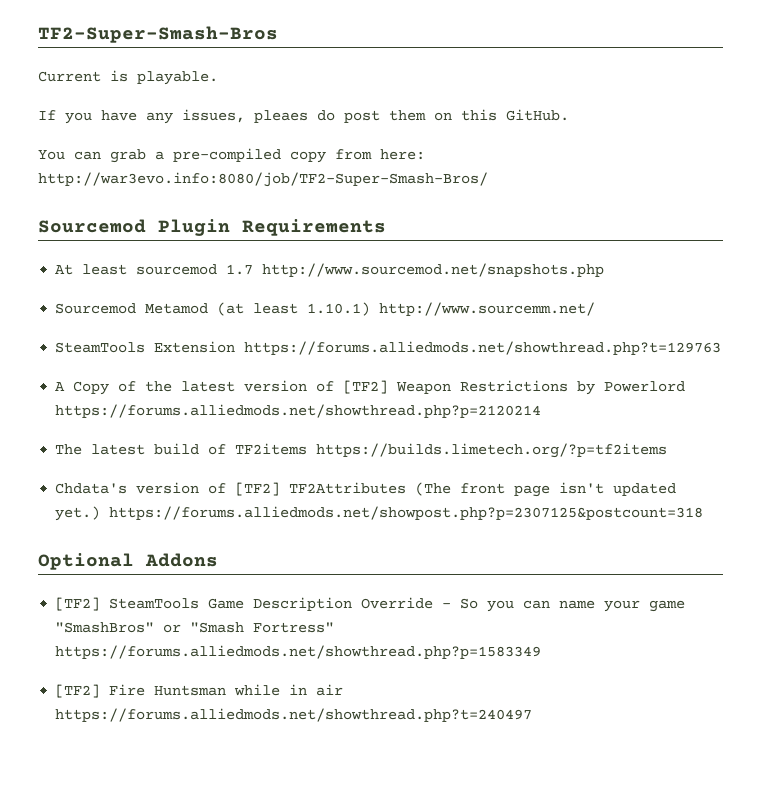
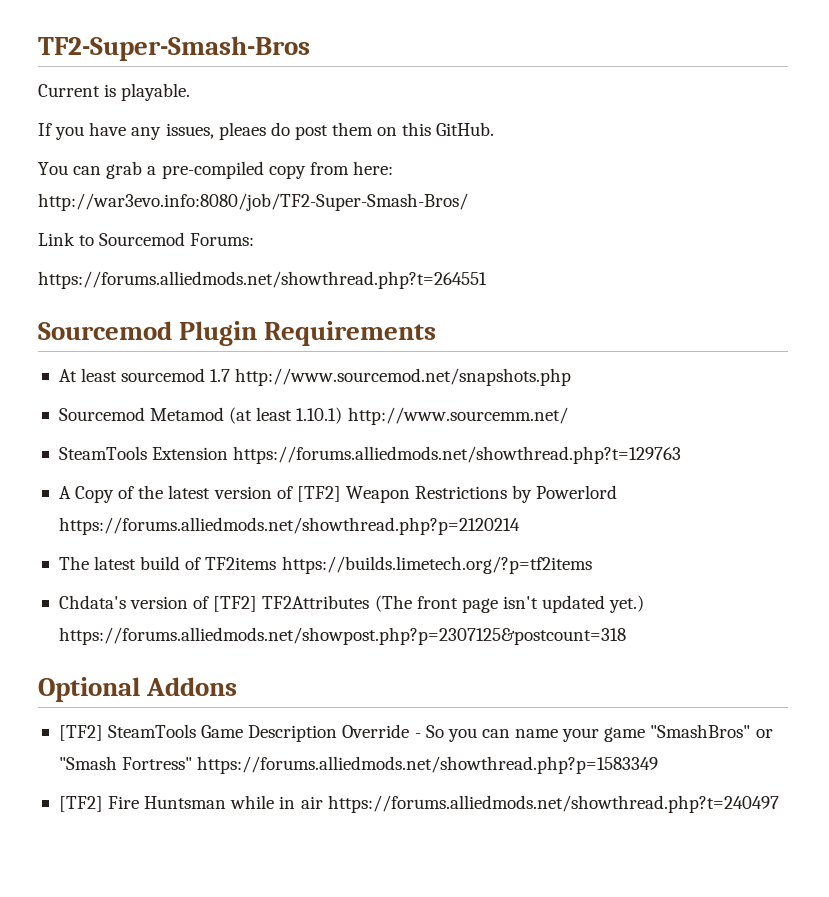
(488, 179) none -> [38,232,255,246] [38,271,487,289] // Link to Sourcemod Forums: // https://forums.alliedmods.net/showthread.php?t=264551

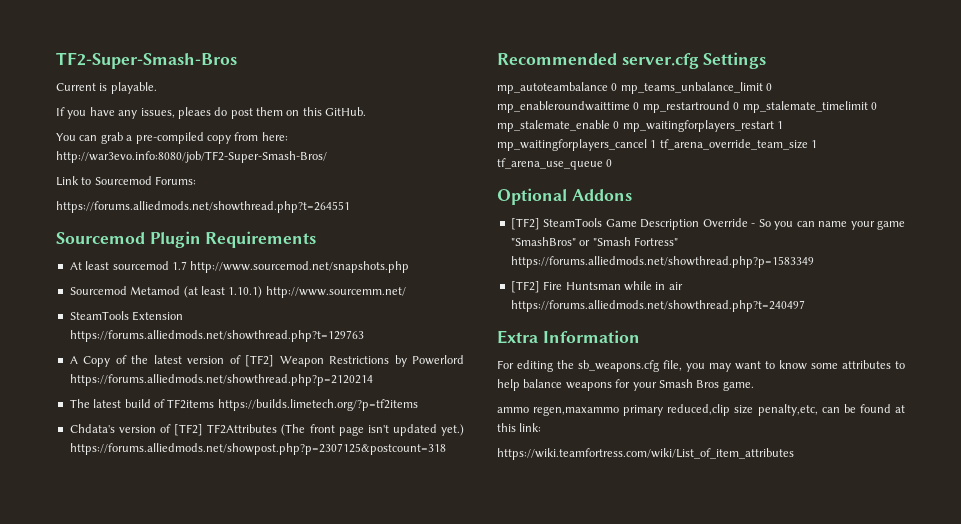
(626, 636) none -> [497,52,767,69] [497,82,773,94] [497,101,877,113] [497,120,784,132] [497,139,818,151] [497,158,613,170] // Recommended server.cfg Settings // mp_autoteambalance 0 mp_teams_unbalance_limit 0 mp_enableroundwaittime 0 mp_restartround 0 mp_stalemate_timelimit 0 mp_stalemate_enable 0 mp_waitingforplayers_restart 1 mp_waitingforplayers_cancel 1 tf_arena_override_team_size 1 tf_arena_use_queue 0
(779, 804) none -> [497,330,640,344] [497,360,905,372] [497,379,754,391] [497,404,905,416] [497,423,542,432] [497,448,794,460] // Extra Information // For editing the sb_weapons.cfg file, you may want to know some attributes to help balance weapons for your Smash Bros game. // ammo regen,maxammo primary reduced,clip size penalty,etc, can be found at this link: // https://wiki.teamfortress.com/wiki/List_of_item_attributes

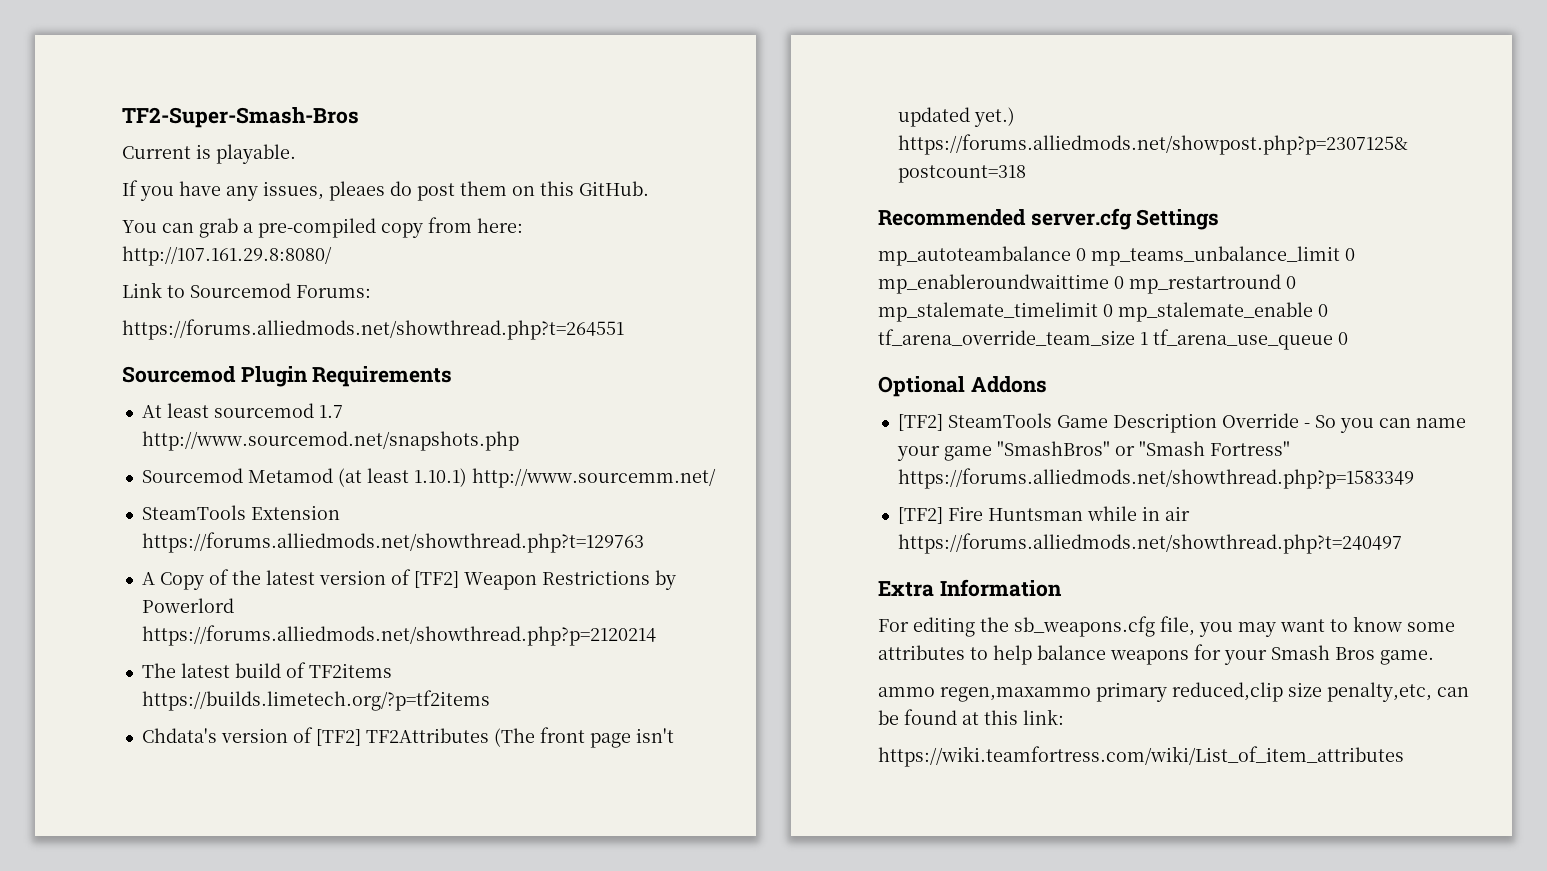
[56,151,327,163] http://war3evo.info:8080/job/TF2-Super-Smash-Bros/ -> [122,246,332,266] http://107.161.29.8:8080/
[622,120,784,132] [497,139,657,151] mp_waitingforplayers_restart 1 mp_waitingforplayers_cancel 1 -> (1328, 310) none

